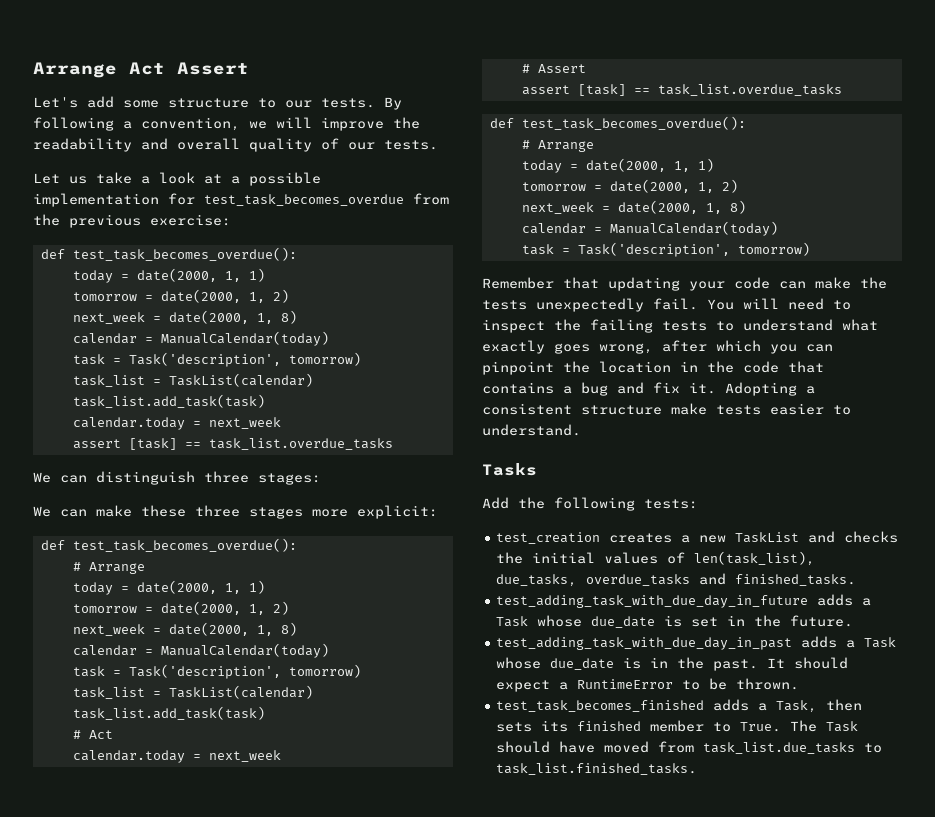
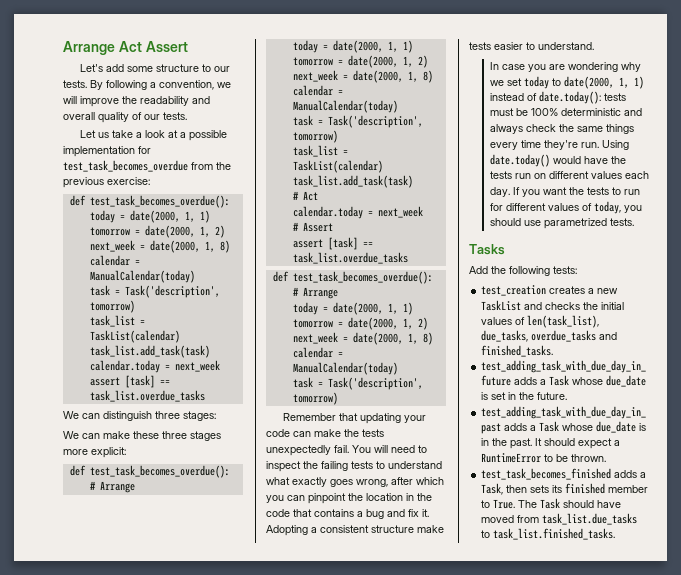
(581, 430) none -> [489,62,641,72] [489,76,644,89] [489,91,626,104] [489,108,642,116] [489,124,634,134] [489,140,629,150] [489,154,626,167] [489,171,649,179] [489,187,640,197] [489,201,642,214] [489,218,634,229] // In case you are wondering why we set today to date(2000, 1, 1) instead of date.today(): tests must be 100% deterministic and always check the same things every time they're run. Using date.today() would have the tests run on different values each day. If you want the tests to run for different values of today, you should use parametrized tests.

